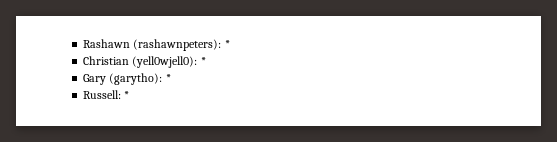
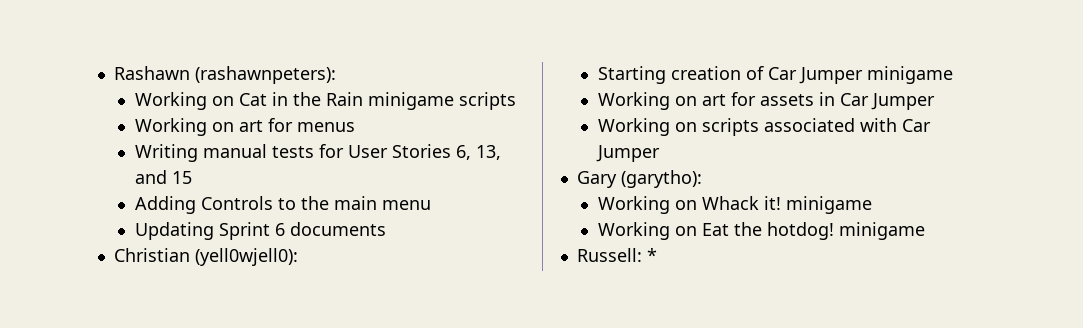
[224,40,230,48] [83,56,206,68] [83,73,171,85] * // Christian (yell0wjell0): * // Gary (garytho): * -> [134,92,516,110] [134,118,355,136] [134,144,501,162] [134,170,192,184] [134,196,431,214] [134,222,386,240] [113,248,298,266] [597,66,953,84] [597,92,935,110] [597,118,931,136] [595,145,660,162] [576,170,702,188] [597,196,872,214] [597,222,925,240] // Working on Cat in the Rain minigame scripts // Working on art for menus // Writing manual tests for User Stories 6, 13, and 15 // Adding Controls to the main menu // Updating Sprint 6 documents // Christian (yell0wjell0): // Starting creation of Car Jumper minigame // Working on art for assets in Car Jumper // Working on scripts associated with Car Jumper // Gary (garytho): // Working on Whack it! minigame // Working on Eat the hotdog! minigame

